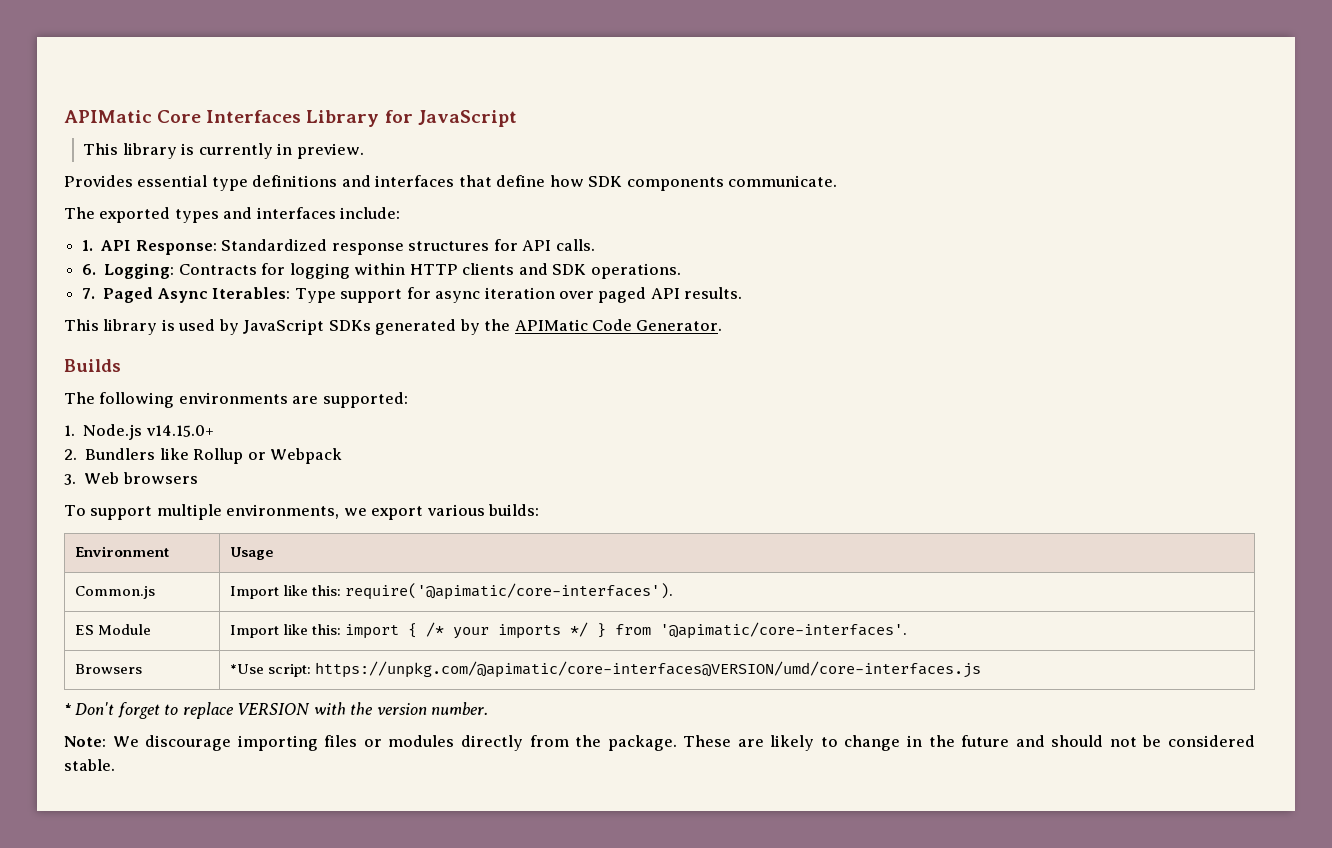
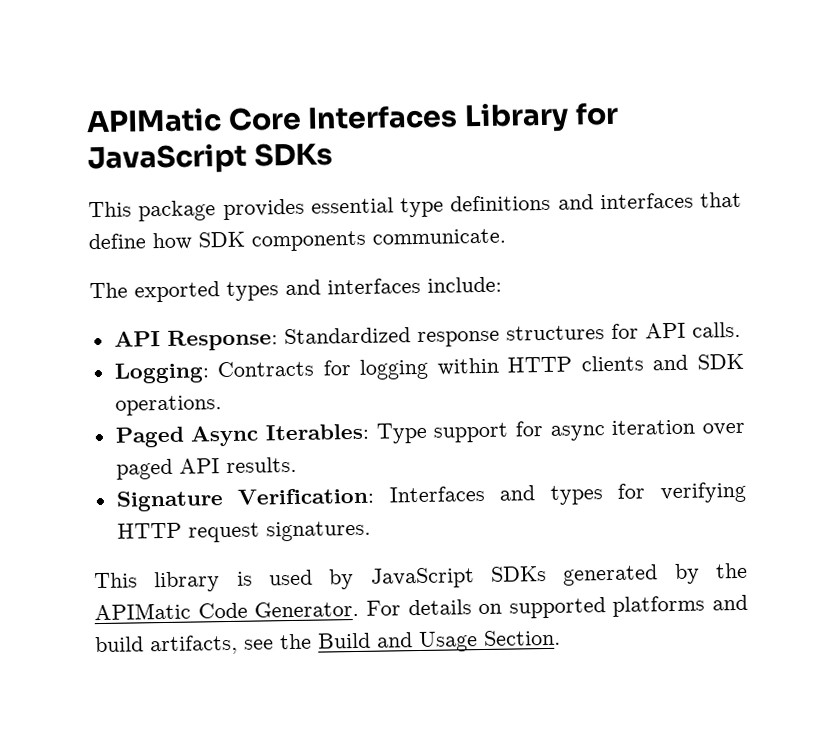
[83,143,364,159] [64,175,133,187] // This library is currently in preview. // Provides -> [253,142,333,167] [88,198,305,222] SDKs // This package provides
[82,240,94,251] 1. -> (502, 284) none
[82,264,97,275] 6. -> (741, 329) none
[82,288,96,299] 7. -> (222, 405) none
(743, 293) none -> [115,481,746,512] [116,520,371,543] // Signature Verification: Interfaces and types for verifying HTTP request signatures.
[64,359,121,372] [64,392,408,408] [64,424,214,440] [64,448,343,464] [64,472,198,485] [64,504,540,520] [74,546,169,557] [229,547,274,560] [74,586,155,599] [229,583,673,600] [74,624,151,635] [229,622,907,639] [74,664,142,674] [229,661,981,678] [64,702,489,719] [64,735,1256,751] [64,759,115,771] // Builds // The following environments are supported: // 1. Node.js v14.15.0+ // 2. Bundlers like Rollup or Webpack // 3. Web browsers // To support multiple environments, we export various builds: // Environment | Usage // Common.js | Import like this: require('@apimatic/core-interfaces'). // ES Module | Import like this: import { /* your imports */ } from '@apimatic/core-interfaces'. // Browsers | *Use script: https://unpkg.com/@apimatic/core-interfaces@VERSION/umd/core-interfaces.js // * Don't forget to replace VERSION with the version number. // Note: We discourage importing files or modules directly from the package. These are likely to change in the future and should not be considered stable. -> [365,594,748,619] [95,629,561,656] For details on supported platforms and build artifacts, see the Build and Usage Section.

